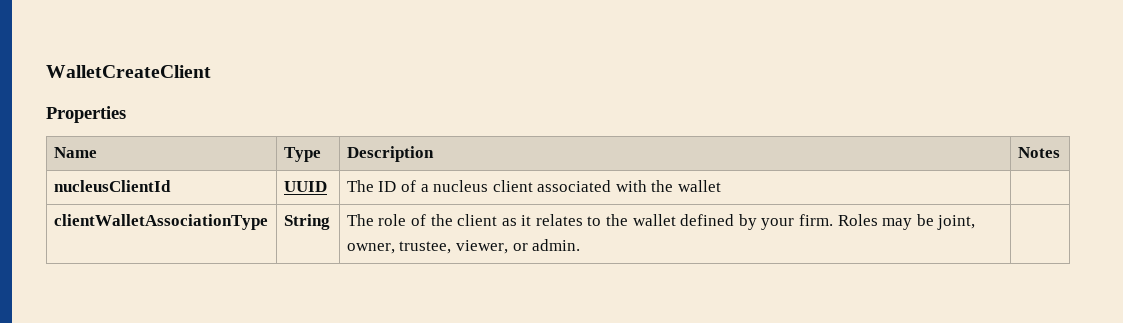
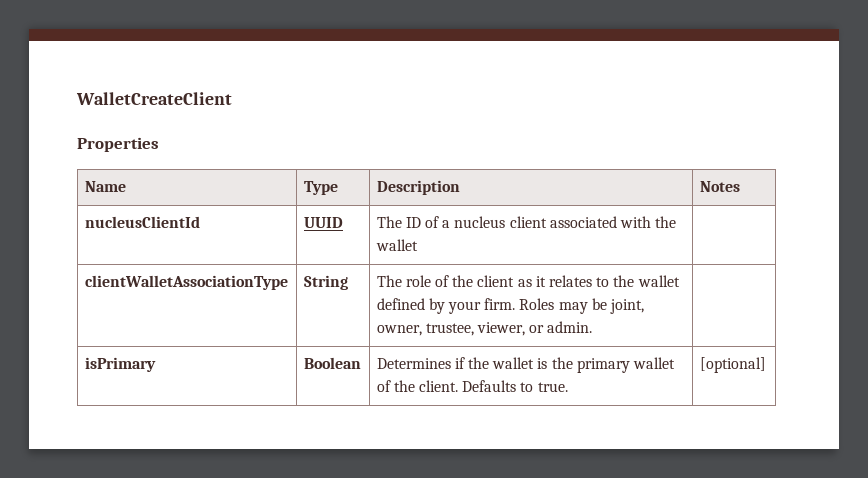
(581, 245) none -> [84,357,156,372] [303,357,361,369] [376,357,675,373] [376,380,568,392] [699,357,766,373] // isPrimary | Boolean | Determines if the wallet is the primary wallet of the client. Defaults to true. | [optional]

